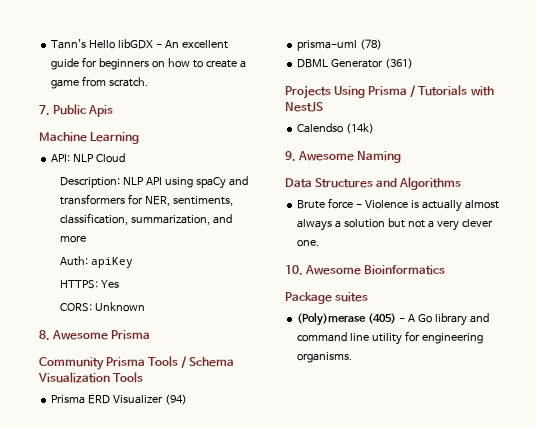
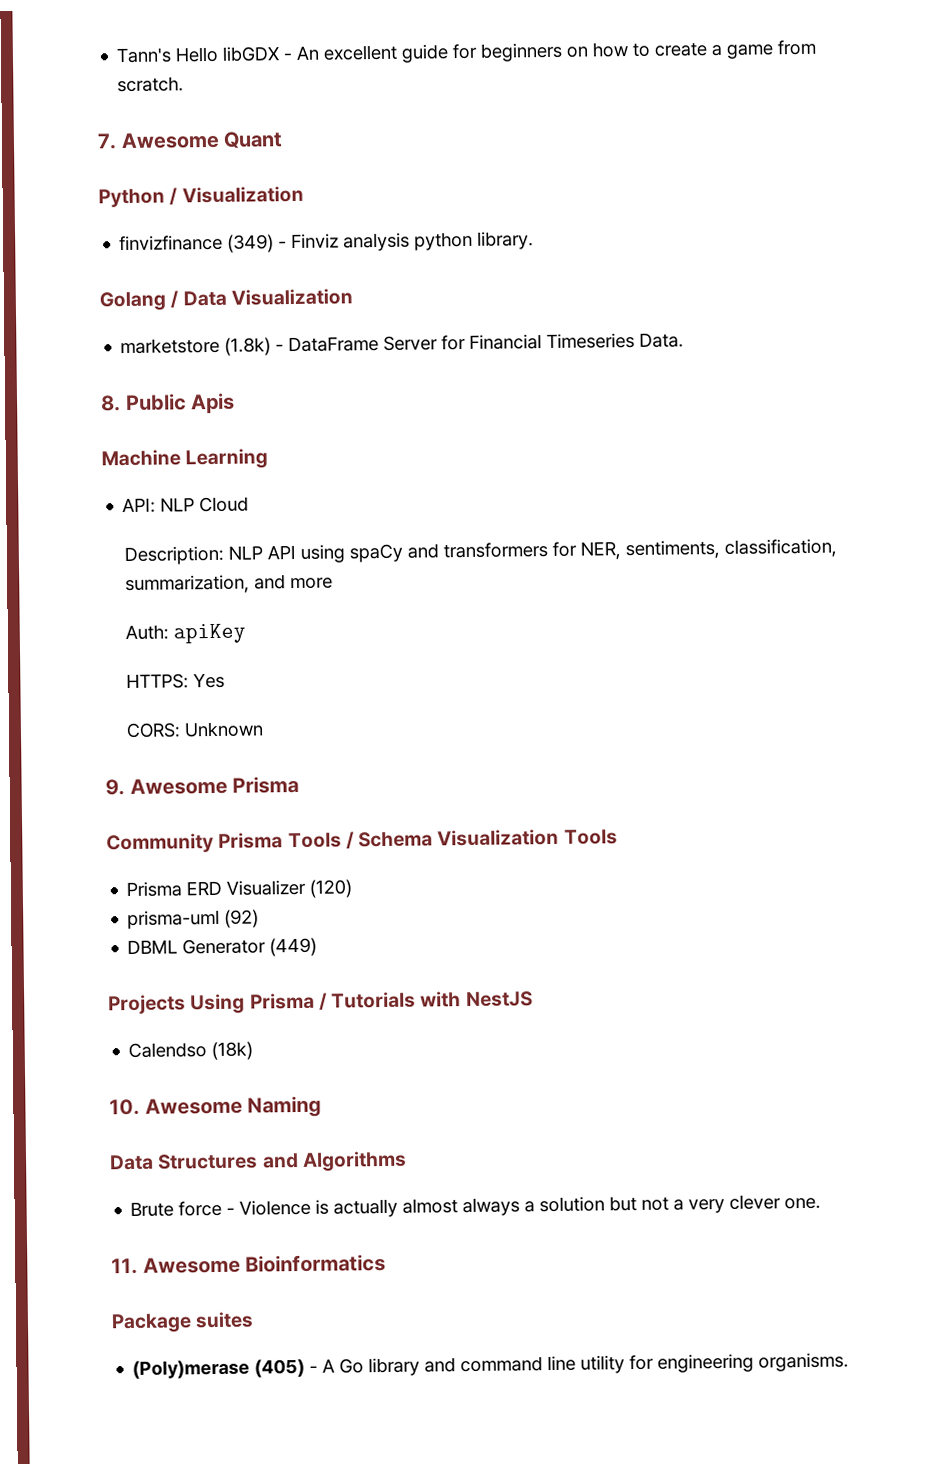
(50, 110) none -> [120,131,284,150] [98,185,304,208] [119,231,535,253] [99,288,353,312] [120,332,685,356] [100,395,121,412] Awesome Quant // Python / Visualization // finvizfinance (349) - Finviz analysis python library. // Golang / Data Visualization // marketstore (1.8k) - DataFrame Server for Financial Timeseries Data. // 8.
[39,330,50,340] 8. -> [105,779,125,796] 9.
[165,394,188,405] (94) -> [309,879,353,898] (120)
[360,39,383,50] (78) -> [224,909,260,928] (92)
[385,58,414,69] (361) -> [269,937,318,957] (449)
[346,123,375,134] [285,151,296,161] (14k) // 9. -> [211,1041,254,1061] [109,1098,140,1116] (18k) // 10.
[285,265,303,275] 10. -> [111,1257,138,1275] 11.

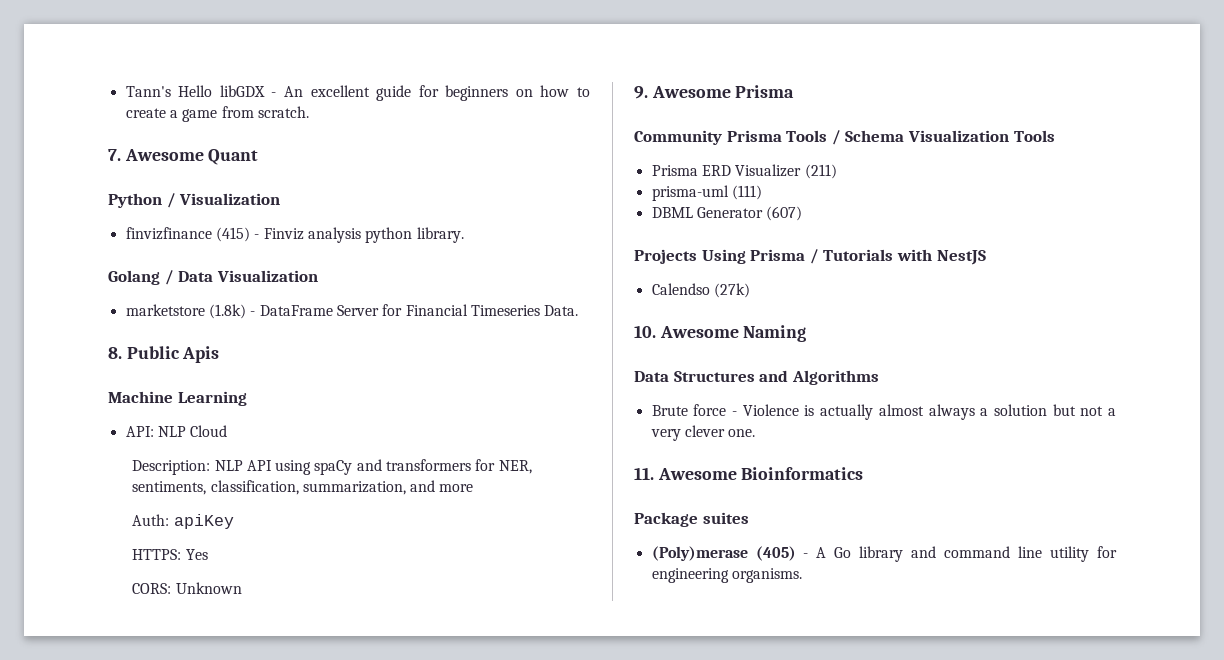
[227,234,275,253] (349) -> [215,227,250,242] (415)
[309,879,353,898] (120) -> [804,164,837,179] (211)
[224,909,260,928] (92) -> [731,185,762,200] (111)
[269,937,318,957] (449) -> [766,206,803,221] (607)
[211,1041,254,1061] (18k) -> [713,283,750,298] (27k)

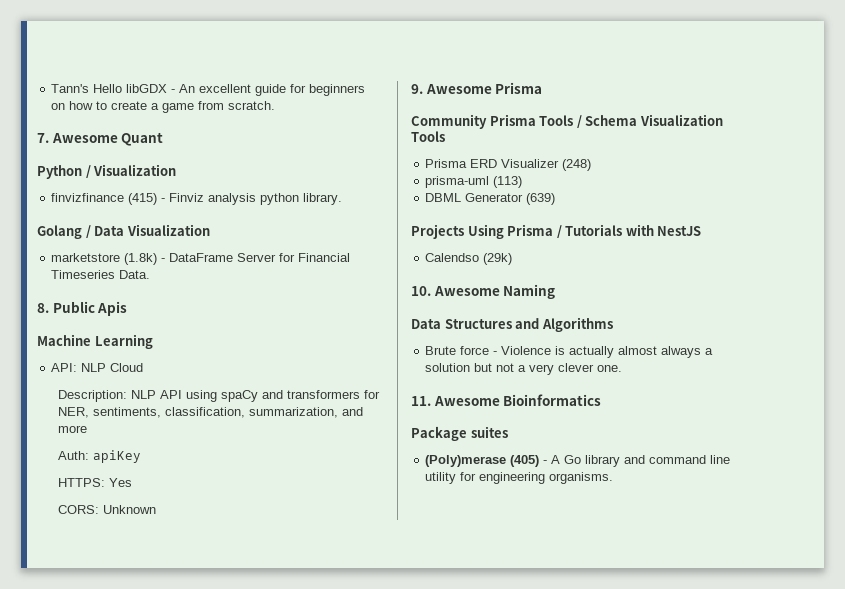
[804,164,837,179] (211) -> [562,159,592,171] (248)
[731,185,762,200] (111) -> [493,176,523,188] (113)
[766,206,803,221] (607) -> [526,193,556,205] (639)
[713,283,750,298] (27k) -> [483,253,513,265] (29k)

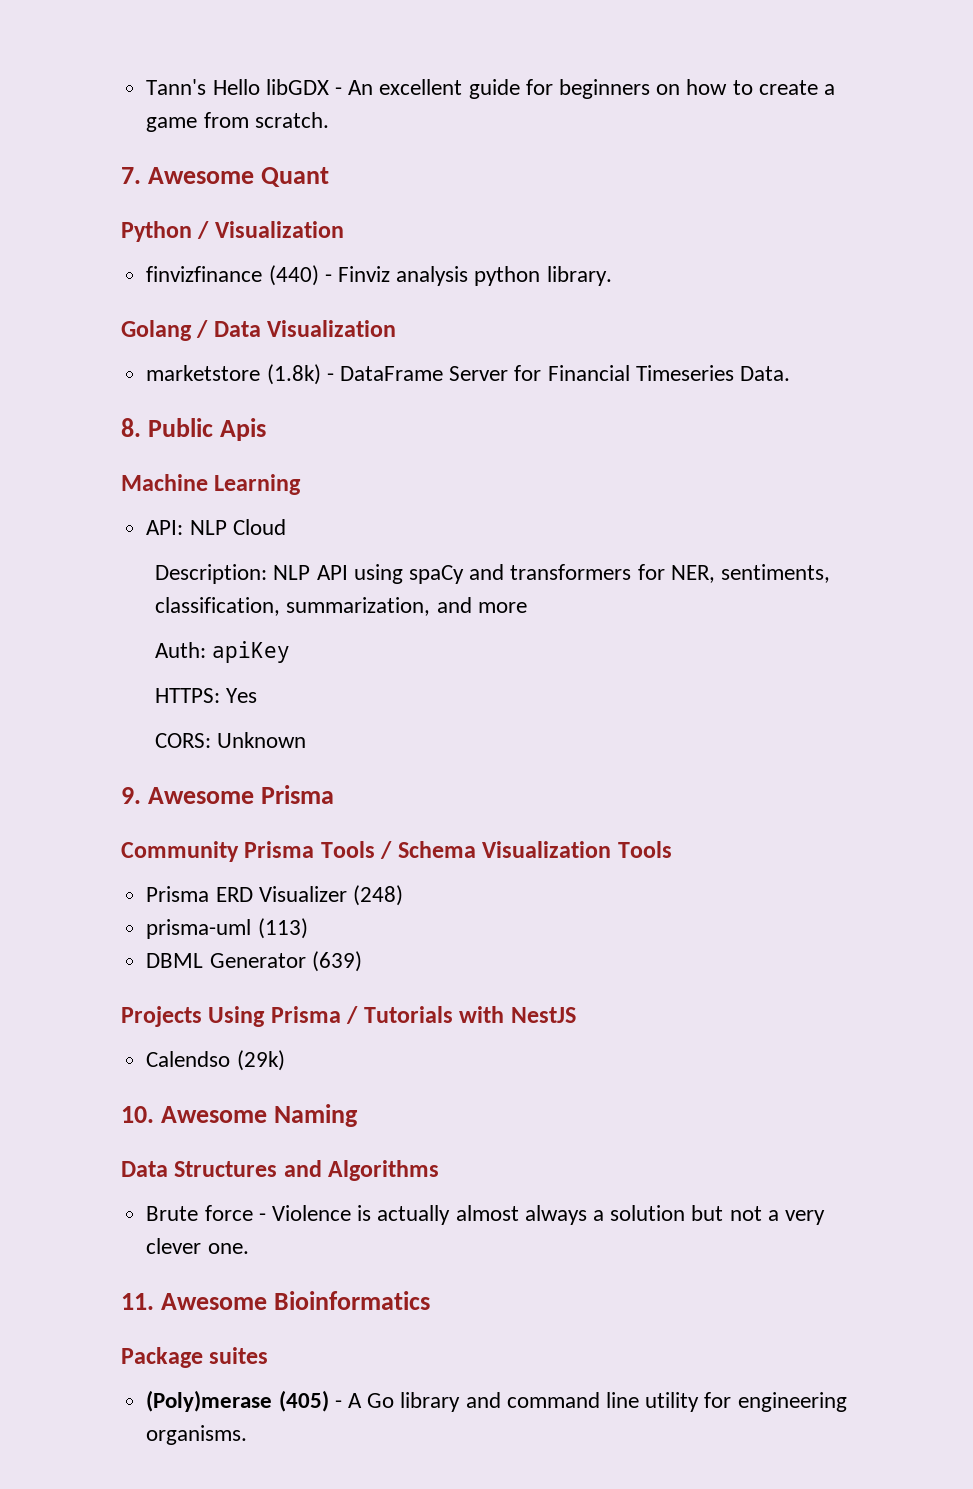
[128,193,158,205] (415) -> [268,265,319,286] (440)

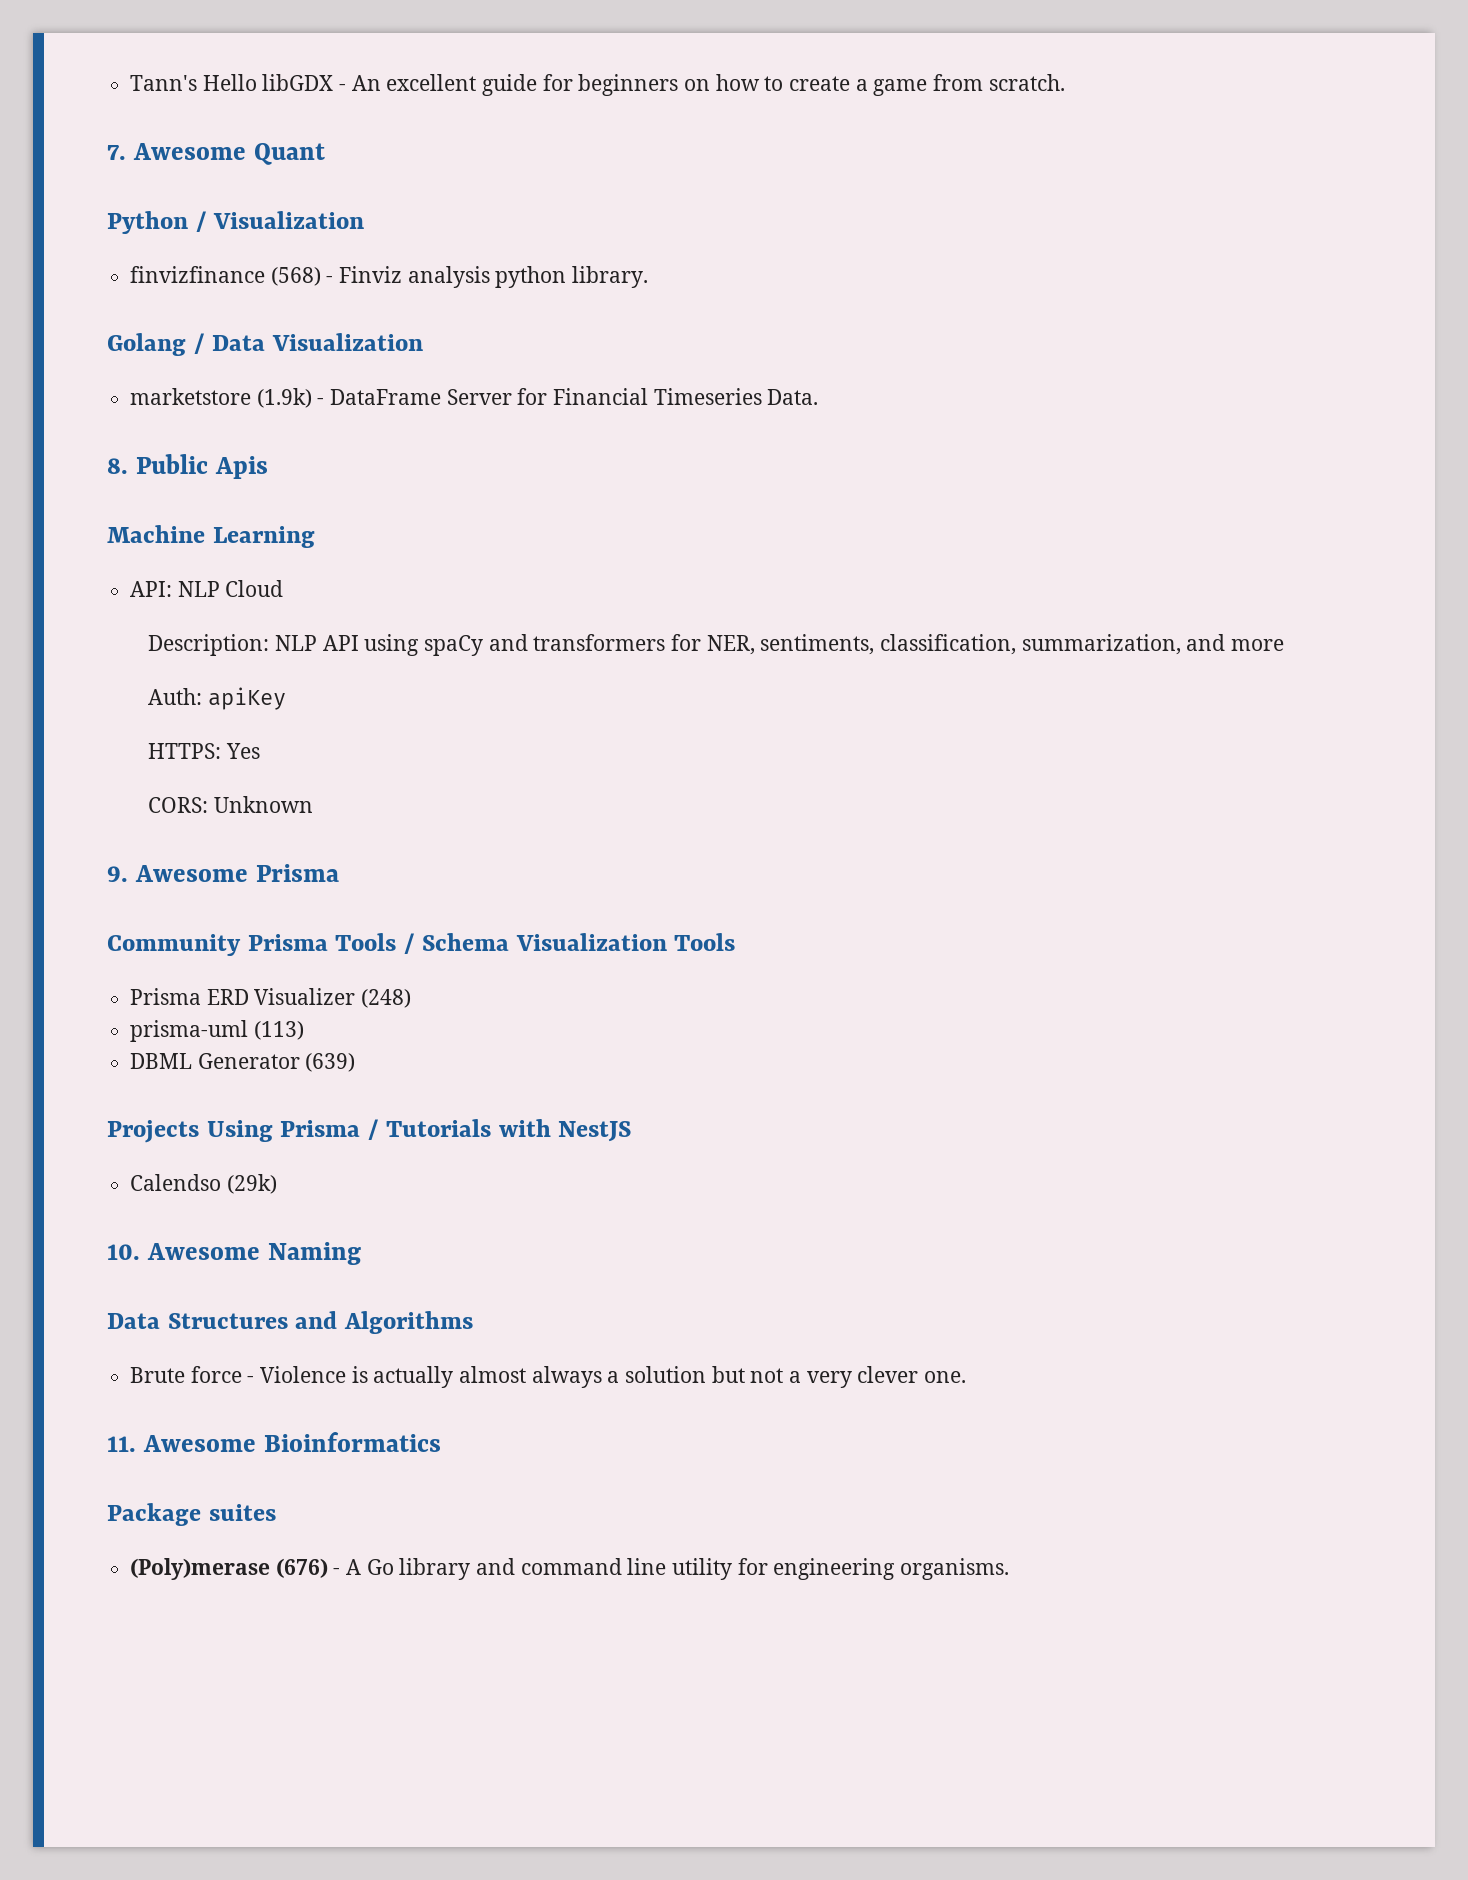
[268,265,319,286] (440) -> [270,267,321,286] (568)
[266,364,321,385] (1.8k) -> [256,388,312,408] (1.9k)
[278,1390,329,1412] (405) -> [275,1558,328,1578] (676)

